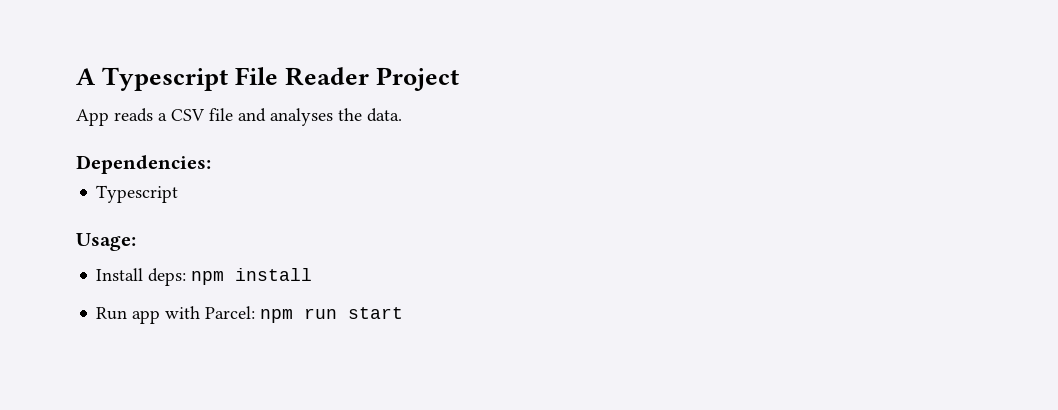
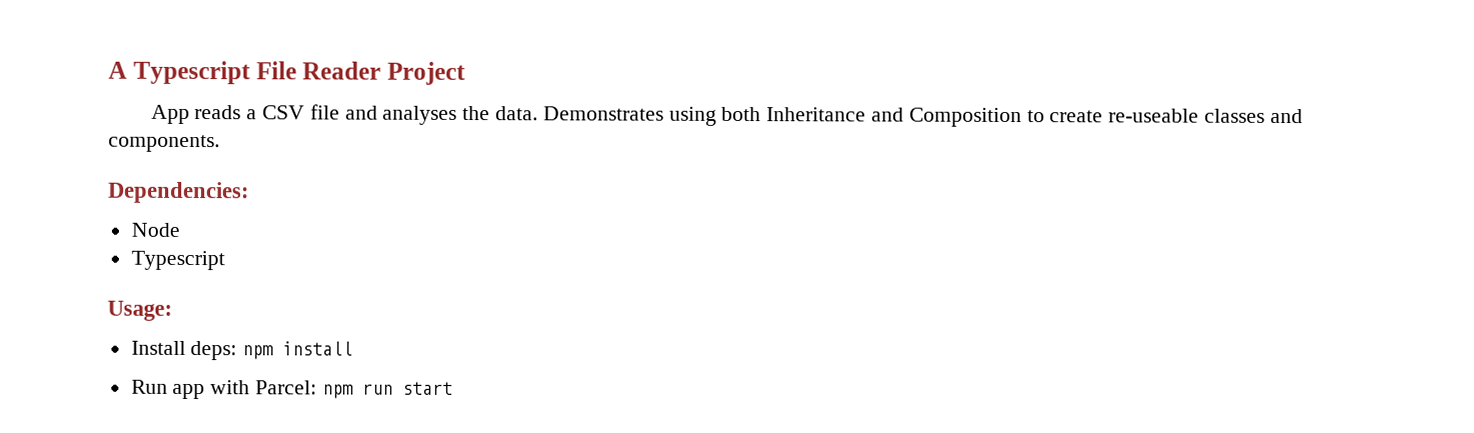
(402, 115) none -> [542,106,1303,128] [108,134,220,153] Demonstrates using both Inheritance and Composition to create re-useable classes and components.
(211, 164) none -> [130,222,180,237] // Node

